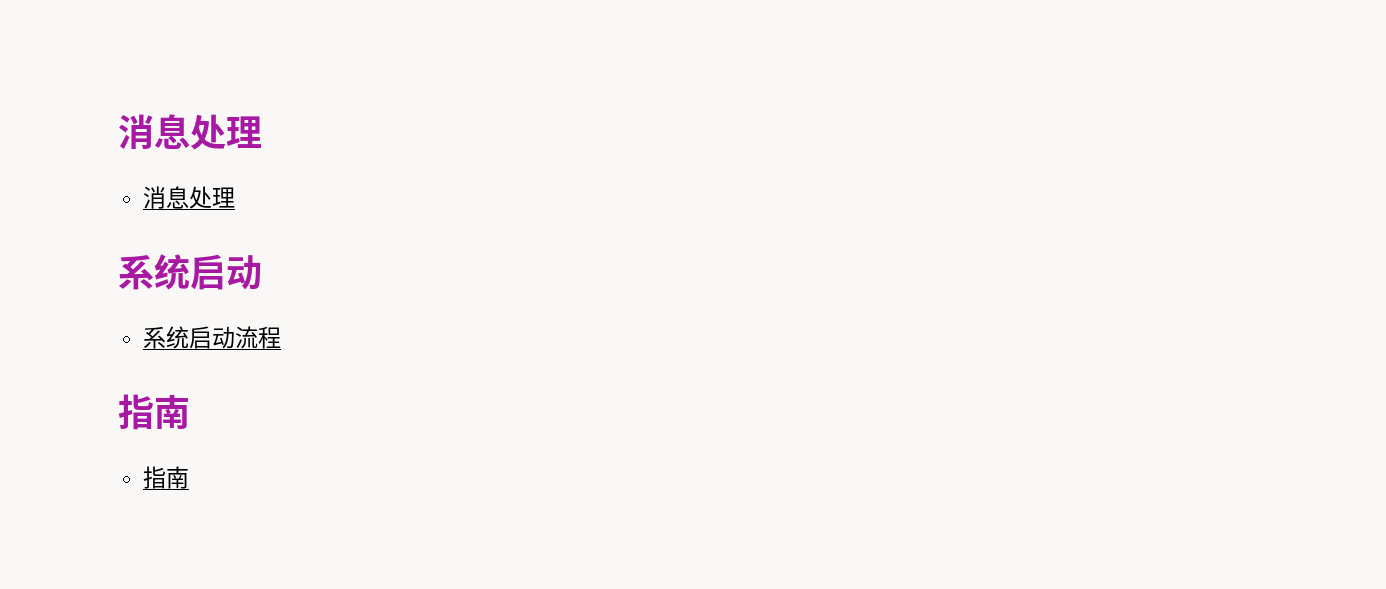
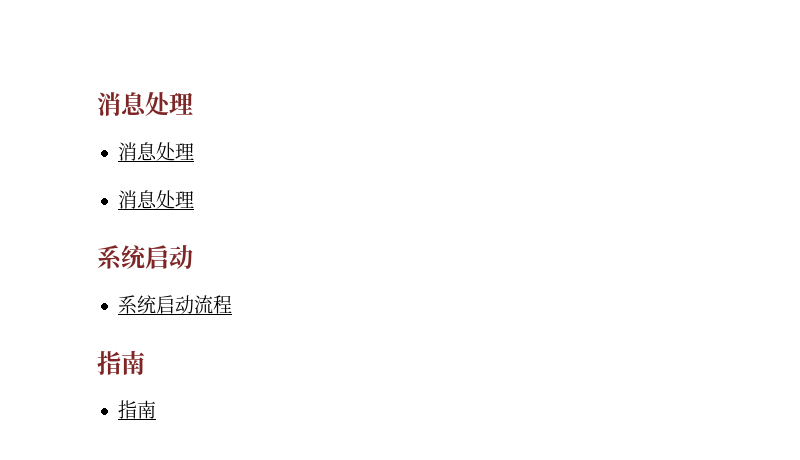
[118,114,262,150] [143,186,236,209] 消息处理 // 消息处理 -> [97,92,193,116] [117,142,194,161] [117,190,194,209] 消息处理 // 消息处理 // 消息处理

